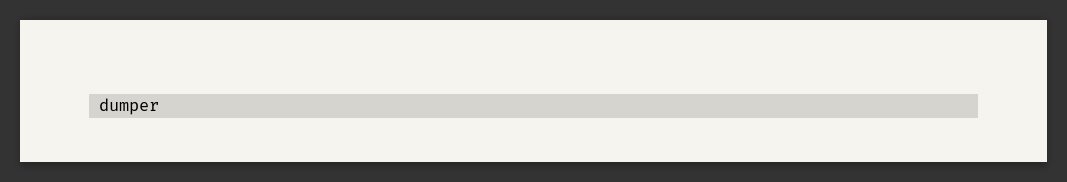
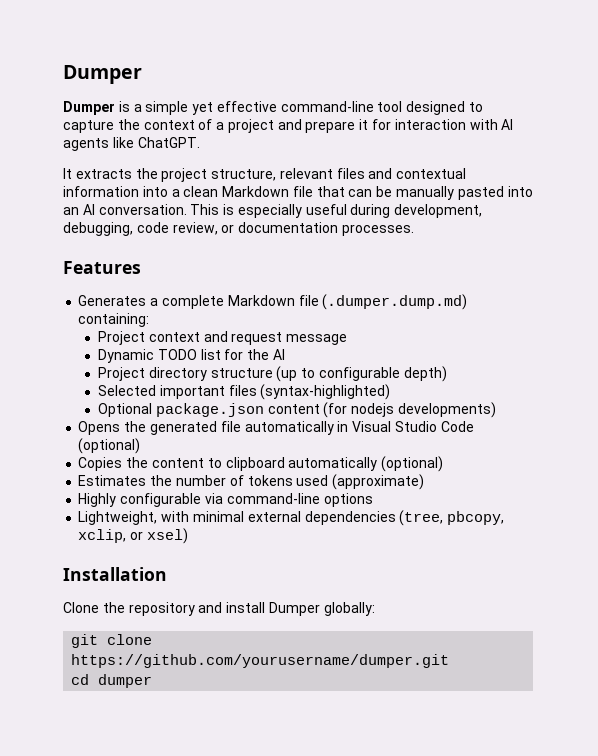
(98, 106) none -> [63,65,142,84] [63,101,484,115] [63,119,514,133] [63,137,200,151] [63,168,467,182] [63,186,533,200] [63,204,483,218] [63,222,414,236] [63,261,141,274] [78,294,468,310] [78,313,150,327] [98,331,348,345] [98,349,285,363] [98,366,447,382] [98,384,391,400] [98,402,496,418] [78,421,474,435] [78,438,141,454] [78,456,444,472] [78,474,425,490] [78,493,373,507] [78,510,505,526] [78,528,188,544] [63,567,167,581] [63,602,375,616] [71,634,153,648] [71,654,450,668] [71,674,90,685] Dumper // Dumper is a simple yet effective command-line tool designed to capture the context of a project and prepare it for interaction with AI agents like ChatGPT. // It extracts the project structure, relevant files and contextual information into a clean Markdown file that can be manually pasted into an AI conversation. This is especially useful during development, debugging, code review, or documentation processes. // Features // Generates a complete Markdown file (.dumper.dump.md) containing: // Project context and request message // Dynamic TODO list for the AI // Project directory structure (up to configurable depth) // Selected important files (syntax-highlighted) // Optional package.json content (for nodejs developments) // Opens the generated file automatically in Visual Studio Code (optional) // Copies the content to clipboard automatically (optional) // Estimates the number of tokens used (approximate) // Highly configurable via command-line options // Lightweight, with minimal external dependencies (tree, pbcopy, xclip, or xsel) // Installation // Clone the repository and install Dumper globally: // git clone https://github.com/yourusername/dumper.git // cd

